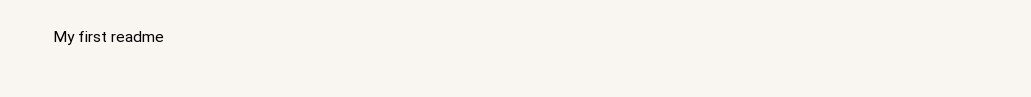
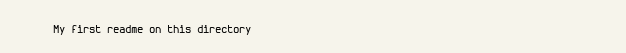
(165, 36) none -> [149,25,251,35] on this directory

